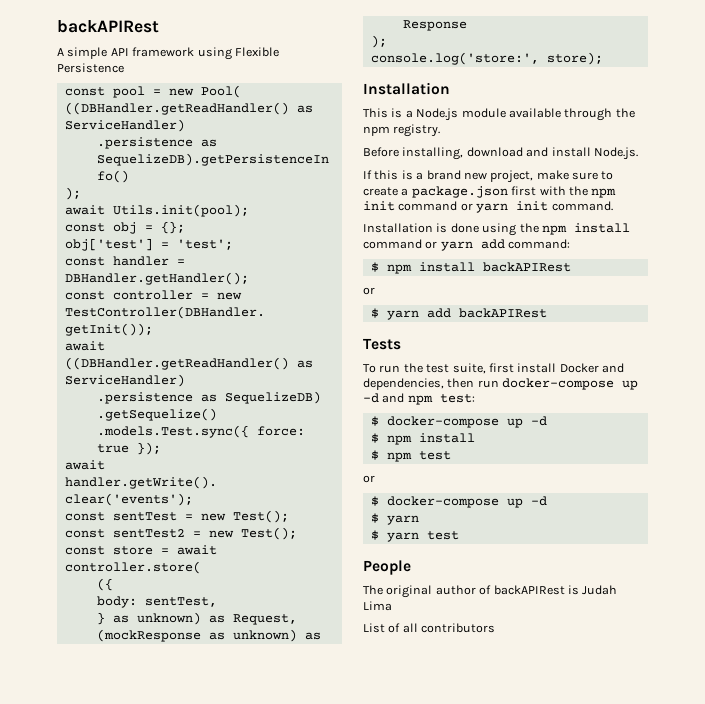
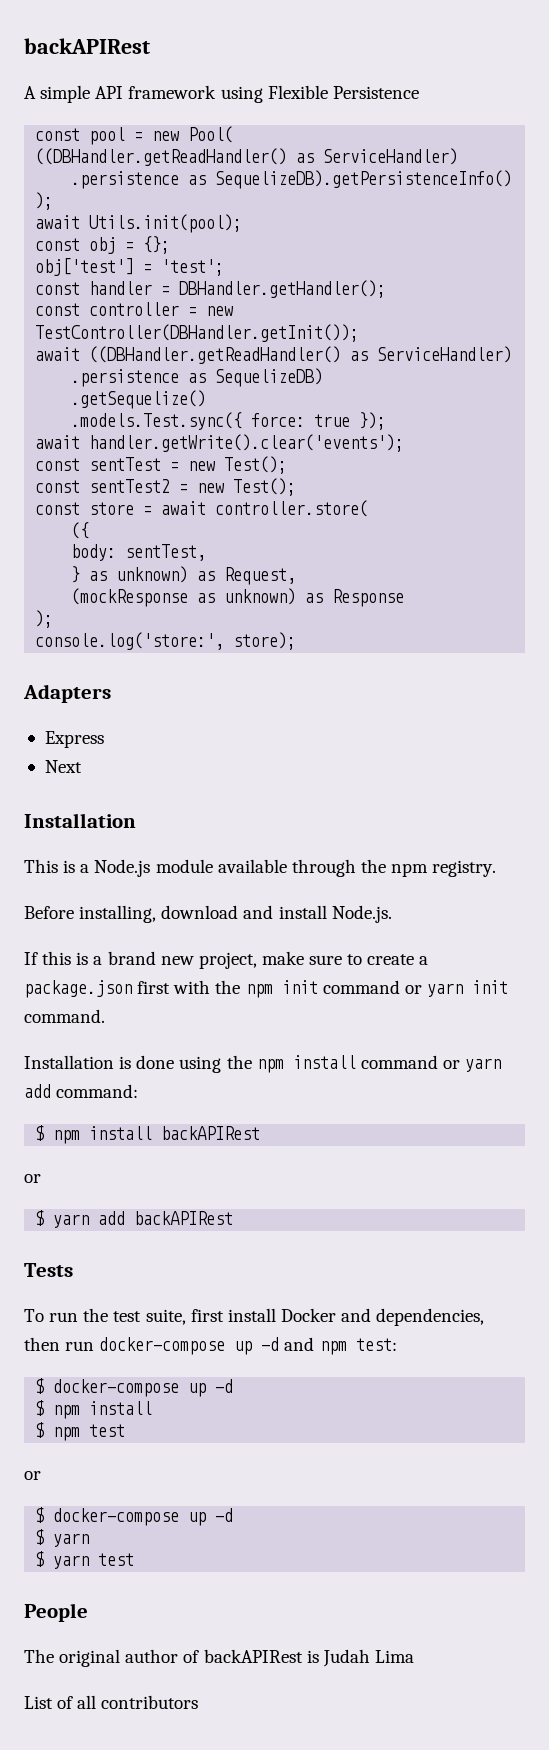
(603, 58) none -> [23,684,111,703] [44,731,104,748] [44,760,82,773] // Adapters // Express // Next

